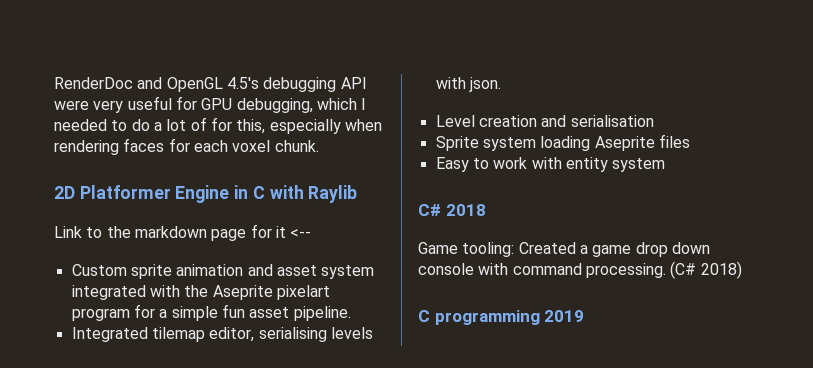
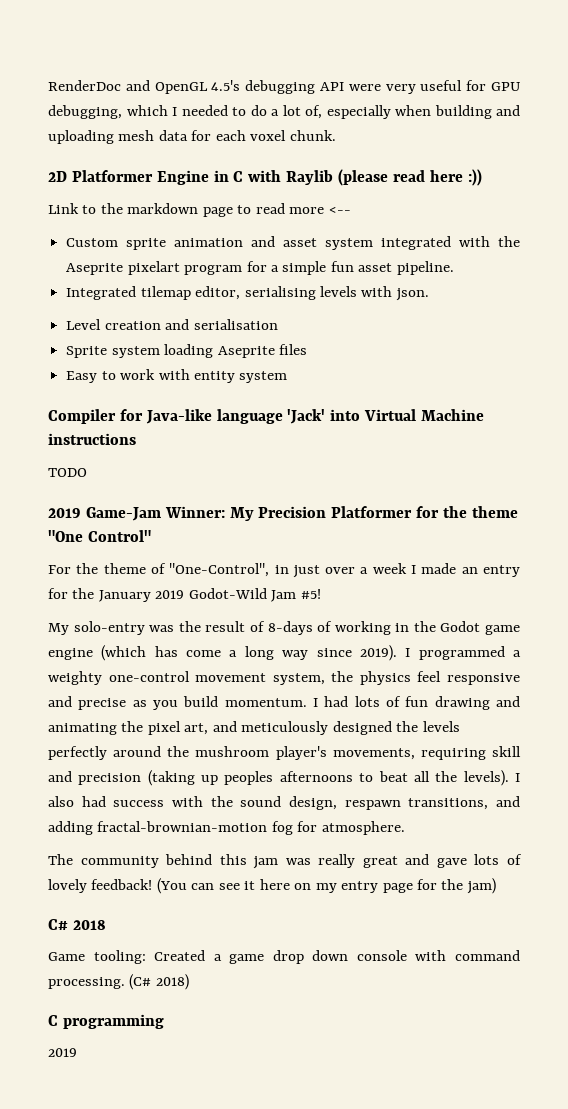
[190,117,382,134] [54,138,165,155] of for this, especially when rendering faces -> [305,105,520,119] [48,130,188,144] of, especially when building and uploading mesh data
(358, 194) none -> [338,169,482,186] (please read here :))
[250,224,286,238] for it -> [237,203,325,214] to read more
(666, 165) none -> [48,409,485,424] [48,433,136,445] [48,468,87,477] [48,506,518,521] [48,530,151,542] [48,563,521,578] [48,588,321,602] [48,621,520,635] [48,645,522,661] [48,671,520,685] [48,696,520,710] [48,721,460,735] [48,746,521,760] [48,770,521,786] [48,796,520,810] [48,821,405,835] [48,854,522,869] [48,878,496,894] // Compiler for Java-like language 'Jack' into Virtual Machine instructions // TODO // 2019 Game-Jam Winner: My Precision Platformer for the theme "One Control" // For the theme of "One-Control", in just over a week I made an entry for the January 2019 Godot-Wild Jam #5! // My solo-entry was the result of 8-days of working in the Godot game engine (which has come a long way since 2019). I programmed a weighty one-control movement system, the physics feel responsive and precise as you build momentum. I had lots of fun drawing and animating the pixel art, and meticulously designed the levels perfectly around the mushroom player's movements, requiring skill and precision (taking up peoples afternoons to beat all the levels). I also had success with the sound design, respawn transitions, and adding fractal-brownian-motion fog for atmosphere. // The community behind this jam was really great and gave lots of lovely feedback! (You can see it here on my entry page for the jam)
(540, 317) none -> (164, 1021) //

